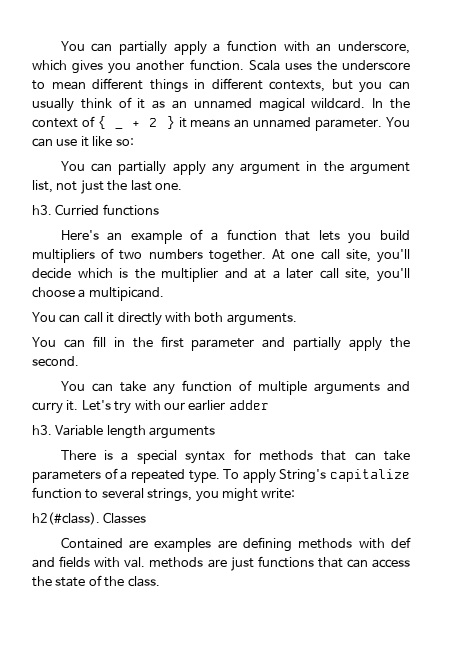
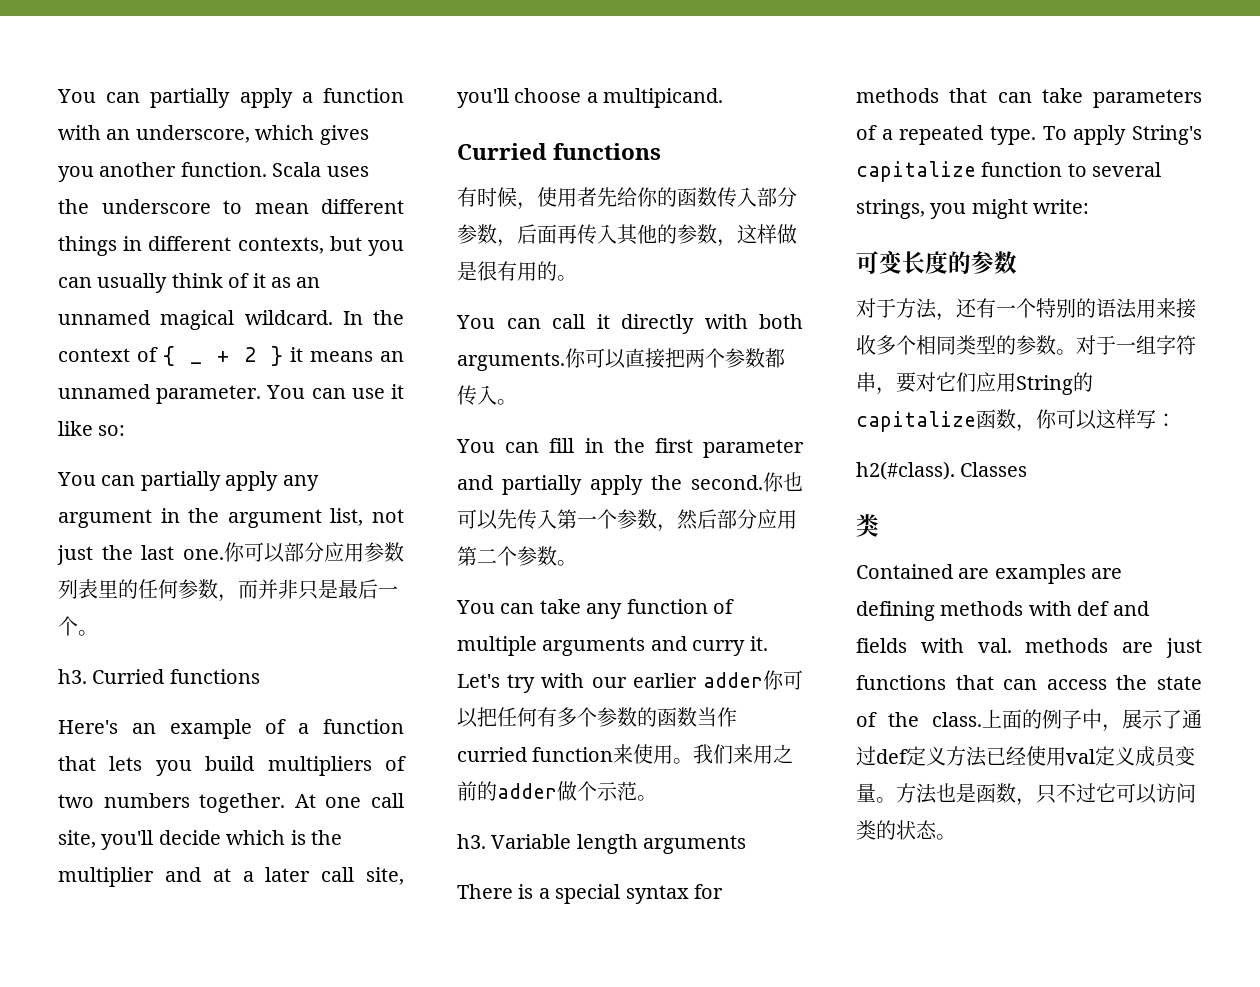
(182, 186) none -> [224,542,404,563] [58,579,398,602] [58,616,98,636] 你可以部分应用参数列表里的任何参数，而并非只是最后一个。
(164, 294) none -> [457,143,662,160] [457,187,797,210] [457,224,797,247] [457,261,577,281] // Curried functions // 有时候，使用者先给你的函数传入部分参数，后面再传入其他的参数，这样做是很有用的。
(297, 319) none -> [565,348,785,369] [457,385,517,405] 你可以直接把两个参数都传入。
(79, 361) none -> [763,472,803,492] [457,509,797,532] [457,546,577,566] 你也可以先传入第一个参数，然后部分应用第二个参数。
(269, 405) none -> [763,670,803,690] [457,707,737,728] [457,744,794,764] [457,781,657,801] 你可以把任何有多个参数的函数当作curried function来使用。我们来用之前的adder做个示范。
(296, 493) none -> [856,251,1017,274] [856,298,1196,321] [856,335,1196,355] [856,372,1093,395] [856,409,1176,432] // 可变长度的参数 // 对于方法，还有一个特别的语法用来接收多个相同类型的参数。对于一组字符串，要对它们应用String的capitalize函数，你可以这样写：
(147, 518) none -> [856,514,879,537] // 类
(160, 581) none -> [982,709,1202,732] [856,746,1195,767] [856,783,1196,806] [856,820,956,840] 上面的例子中，展示了通过def定义方法已经使用val定义成员变量。方法也是函数，只不过它可以访问类的状态。

